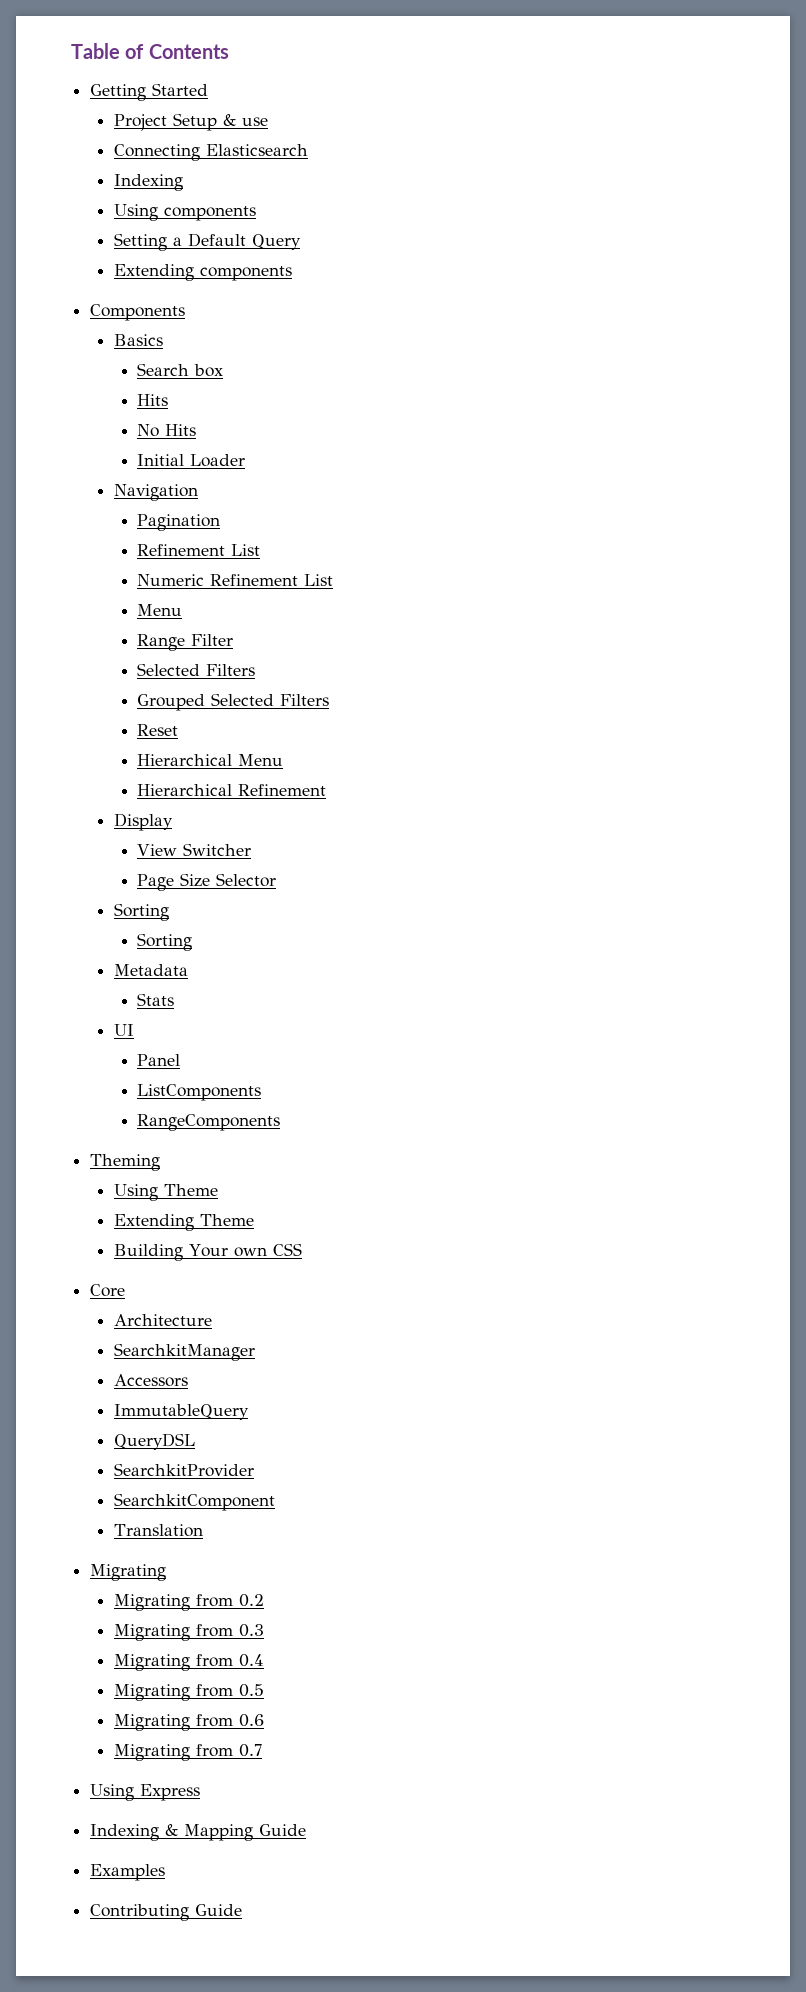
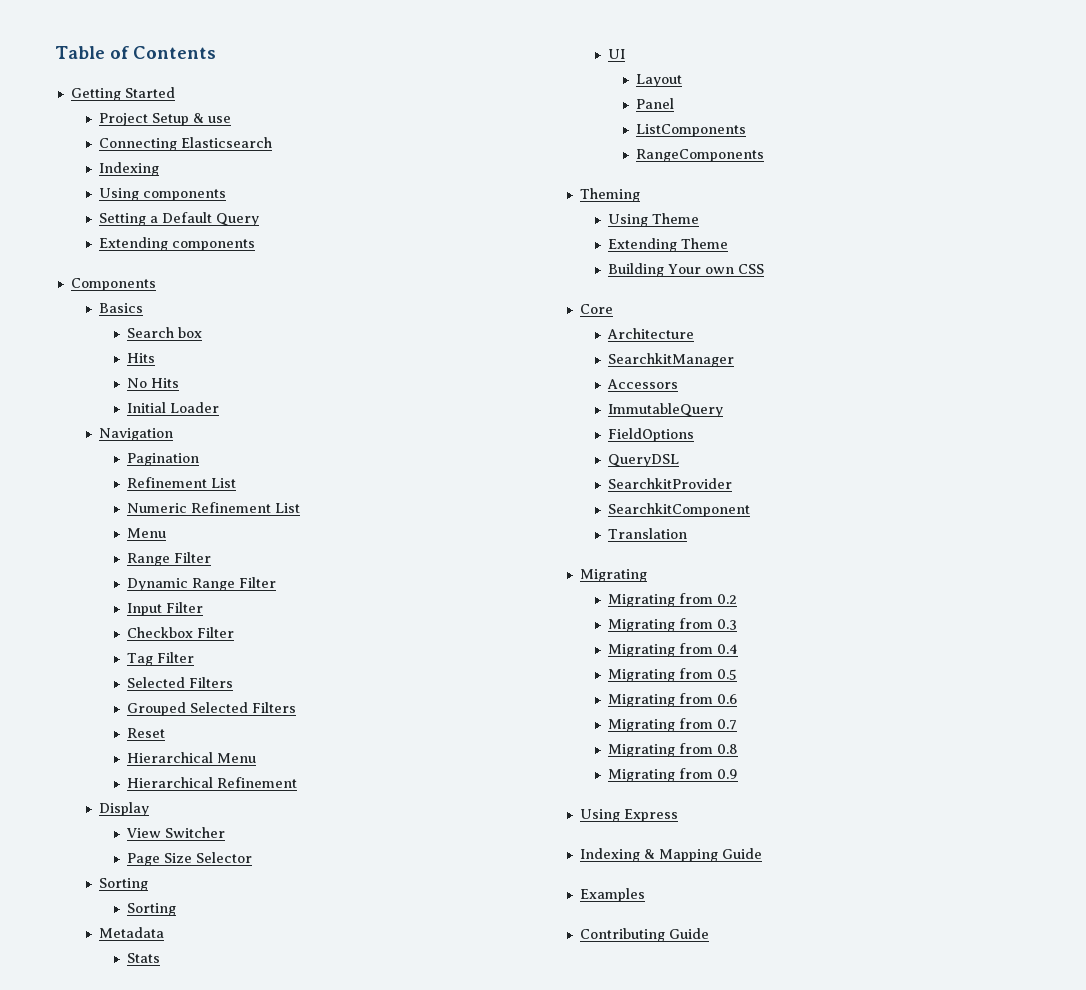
(234, 640) none -> [126,577,276,591] [126,602,203,616] [126,627,234,638] [126,652,194,666] // Dynamic Range Filter // Input Filter // Checkbox Filter // Tag Filter
(134, 1030) none -> [635,74,682,87] // Layout
(249, 1412) none -> [607,428,694,442] // FieldOptions
(262, 1750) none -> [607,743,738,757] [607,768,738,782] // Migrating from 0.8 // Migrating from 0.9

